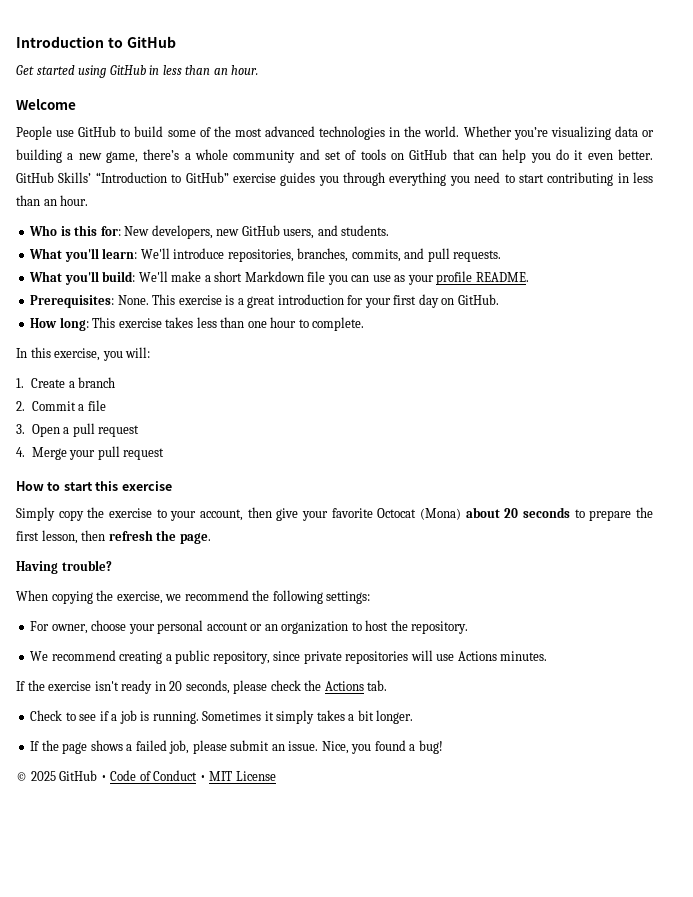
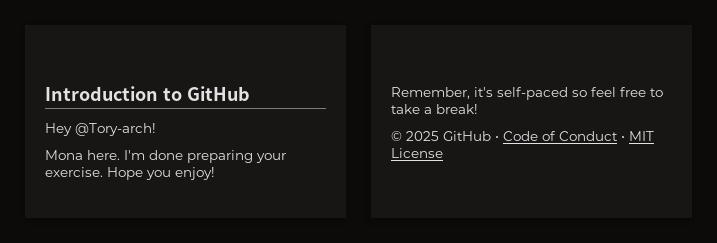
[16,65,259,78] [16,99,76,110] [16,126,654,140] [16,149,653,163] [16,172,653,186] [16,195,89,206] [29,225,390,239] [29,248,502,262] [29,271,529,285] [30,294,499,308] [30,317,365,331] [16,347,151,361] [16,377,116,388] [16,400,106,411] [16,423,140,437] [16,446,165,460] [16,481,172,491] [16,507,653,521] [16,530,211,544] [16,560,112,574] [16,590,371,604] [30,620,469,634] [30,650,548,664] [16,680,388,694] [30,710,414,724] [30,740,443,754] Get started using GitHub in less than an hour. // Welcome // People use GitHub to build some of the most advanced technologies in the world. Whether you’re visualizing data or building a new game, there’s a whole community and set of tools on GitHub that can help you do it even better. GitHub Skills’ “Introduction to GitHub” exercise guides you through everything you need to start contributing in less than an hour. // Who is this for: New developers, new GitHub users, and students. // What you'll learn: We'll introduce repositories, branches, commits, and pull requests. // What you'll build: We'll make a short Markdown file you can use as your profile README. // Prerequisites: None. This exercise is a great introduction for your first day on GitHub. // How long: This exercise takes less than one hour to complete. // In this exercise, you will: // 1. Create a branch // 2. Commit a file // 3. Open a pull request // 4. Merge your pull request // How to start this exercise // Simply copy the exercise to your account, then give your favorite Octocat (Mona) about 20 seconds to prepare the first lesson, then refresh the page. // Having trouble? // When copying the exercise, we recommend the following settings: // For owner, choose your personal account or an organization to host the repository. // We recommend creating a public repository, since private repositories will use Actions minutes. // If the exercise isn't ready in 20 seconds, please check the Actions tab. // Check to see if a job is running. Sometimes it simply takes a bit longer. // If the page shows a failed job, please submit an issue. Nice, you found a bug! -> [45,123,156,136] [45,150,286,163] [45,167,215,180] [391,87,663,100] [391,104,478,114] Hey @Tory-arch! // Mona here. I'm done preparing your exercise. Hope you enjoy! // Remember, it's self-paced so feel free to take a break!

